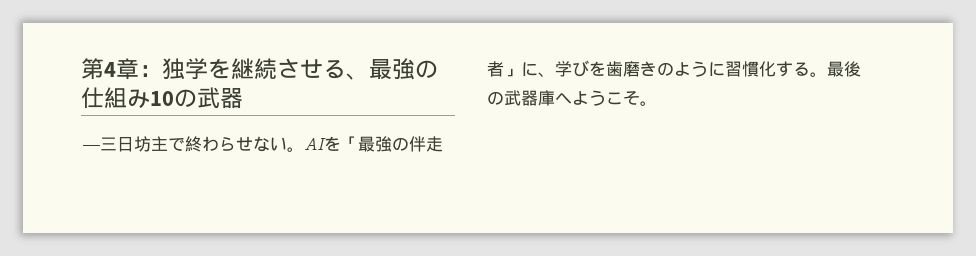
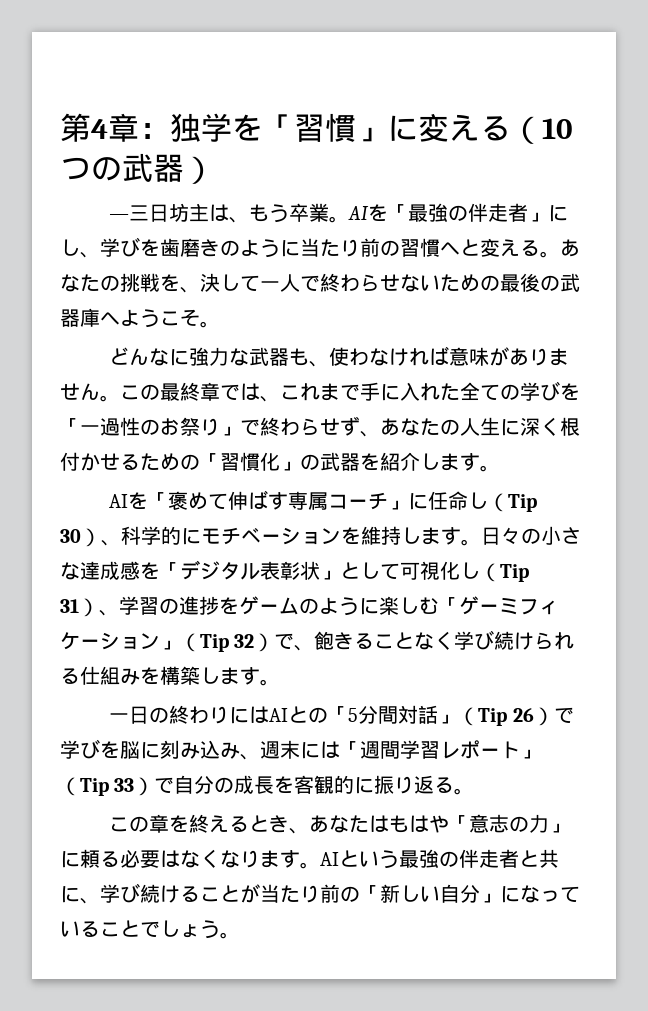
[231,58,438,80] [81,87,243,109] 継続させる、最強の仕組み10の武器 -> [263,113,573,144] [60,153,215,184] 「習慣」に変える（10つの武器）
[168,136,287,152] で終わらせない -> [209,203,330,223] は、もう卒業
(538, 69) none -> [60,239,80,256] し
[725,61,827,77] 習慣化する。 -> [300,238,580,258] [60,273,500,293] 当たり前の習慣へと変える。あなたの挑戦を、決して一人で終わらせないための
(657, 103) none -> [109,346,570,367] [60,381,580,402] [60,416,580,437] [60,452,500,472] [109,490,538,512] [60,526,581,547] [60,560,529,582] [60,596,559,617] [60,630,575,652] [60,666,280,686] [109,705,574,726] [60,739,540,760] [60,775,475,796] [109,814,570,834] [60,849,559,869] [60,883,580,904] [60,920,240,939] // どんなに強力な武器も、使わなければ意味がありません。この最終章では、これまで手に入れた全ての学びを「一過性のお祭り」で終わらせず、あなたの人生に深く根付かせるための「習慣化」の武器を紹介します。 // AIを「褒めて伸ばす専属コーチ」に任命し（Tip 30）、科学的にモチベーションを維持します。日々の小さな達成感を「デジタル表彰状」として可視化し（Tip 31）、学習の進捗をゲームのように楽しむ「ゲーミフィケーション」（Tip 32）で、飽きることなく学び続けられる仕組みを構築します。 // 一日の終わりにはAIとの「5分間対話」（Tip 26）で学びを脳に刻み込み、週末には「週間学習レポート」（Tip 33）で自分の成長を客観的に振り返る。 // この章を終えるとき、あなたはもはや「意志の力」に頼る必要はなくなります。AIという最強の伴走者と共に、学び続けることが当たり前の「新しい自分」になっていることでしょう。

